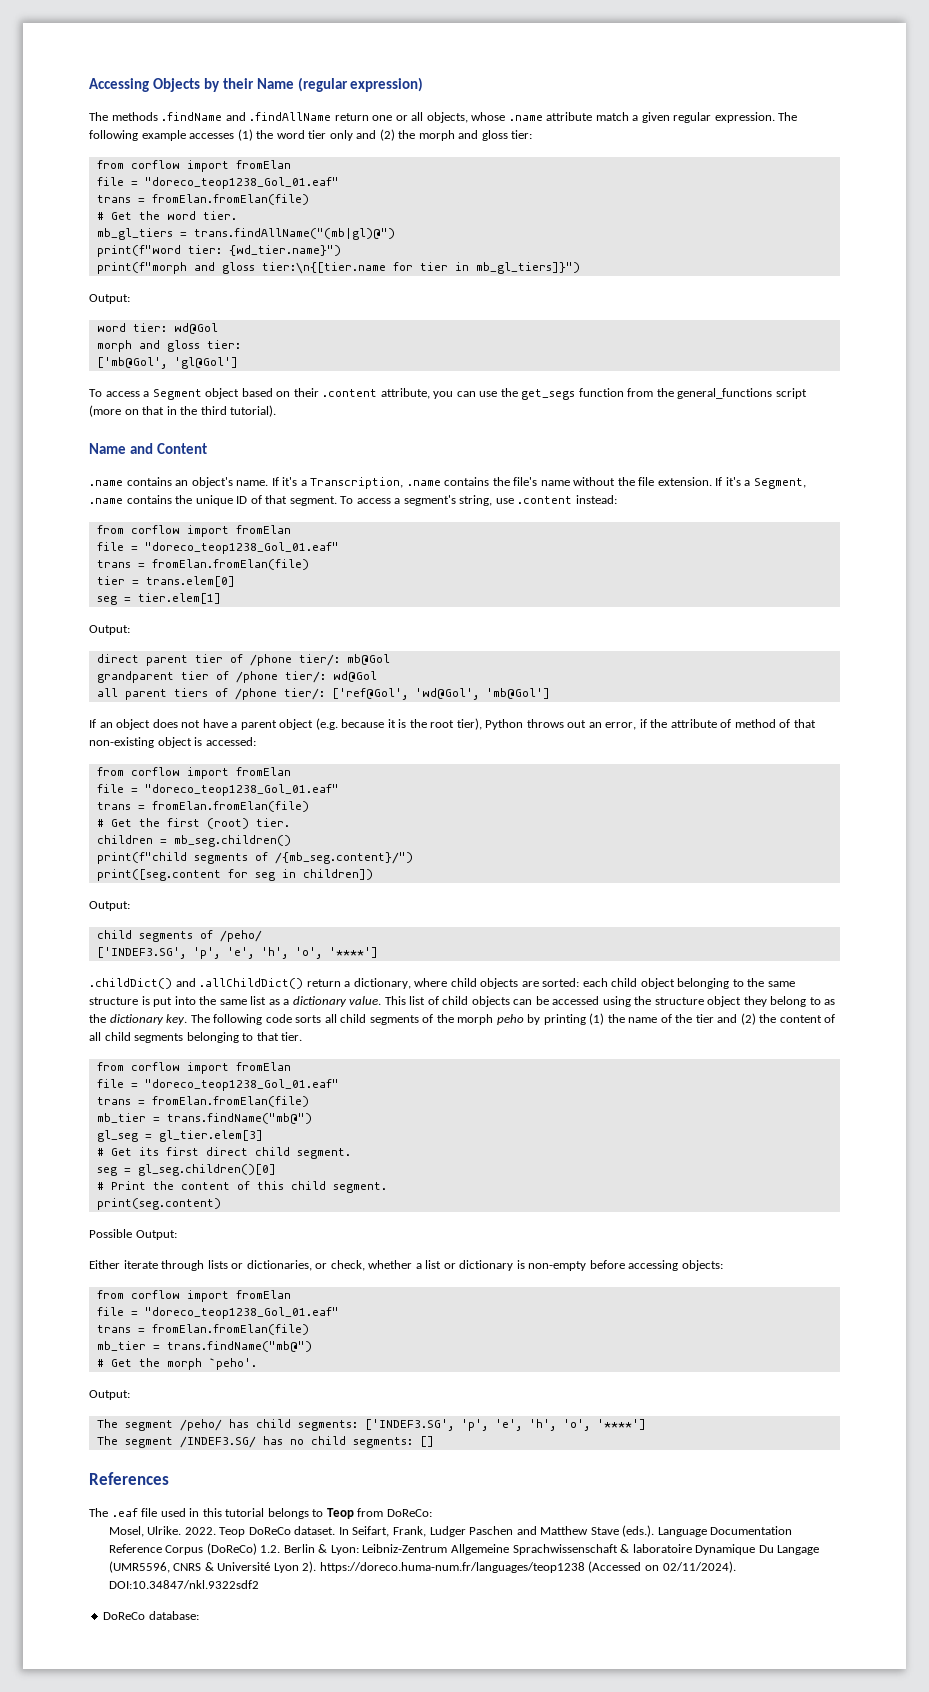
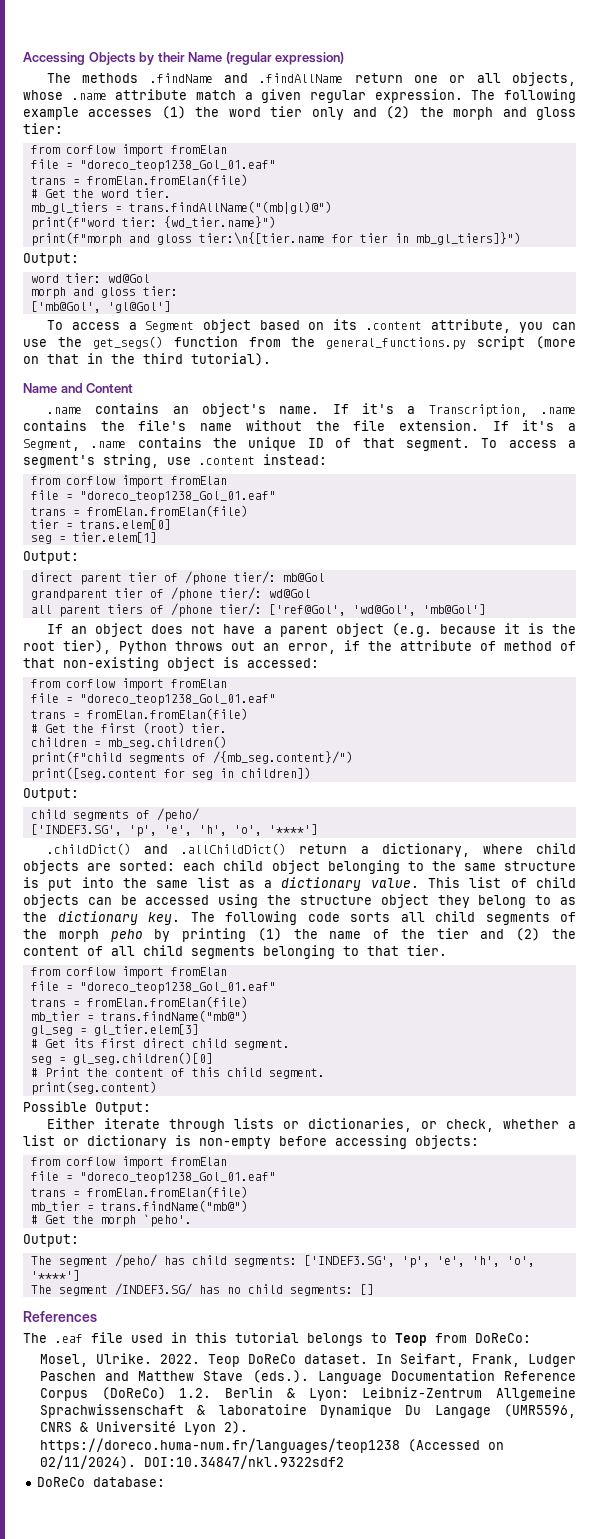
[293,388,319,397] their -> [333,319,358,330] its
[521,389,576,400] get_segs -> [92,336,163,349] get_segs()
[677,388,773,399] general_functions -> [326,337,467,350] general_functions.py

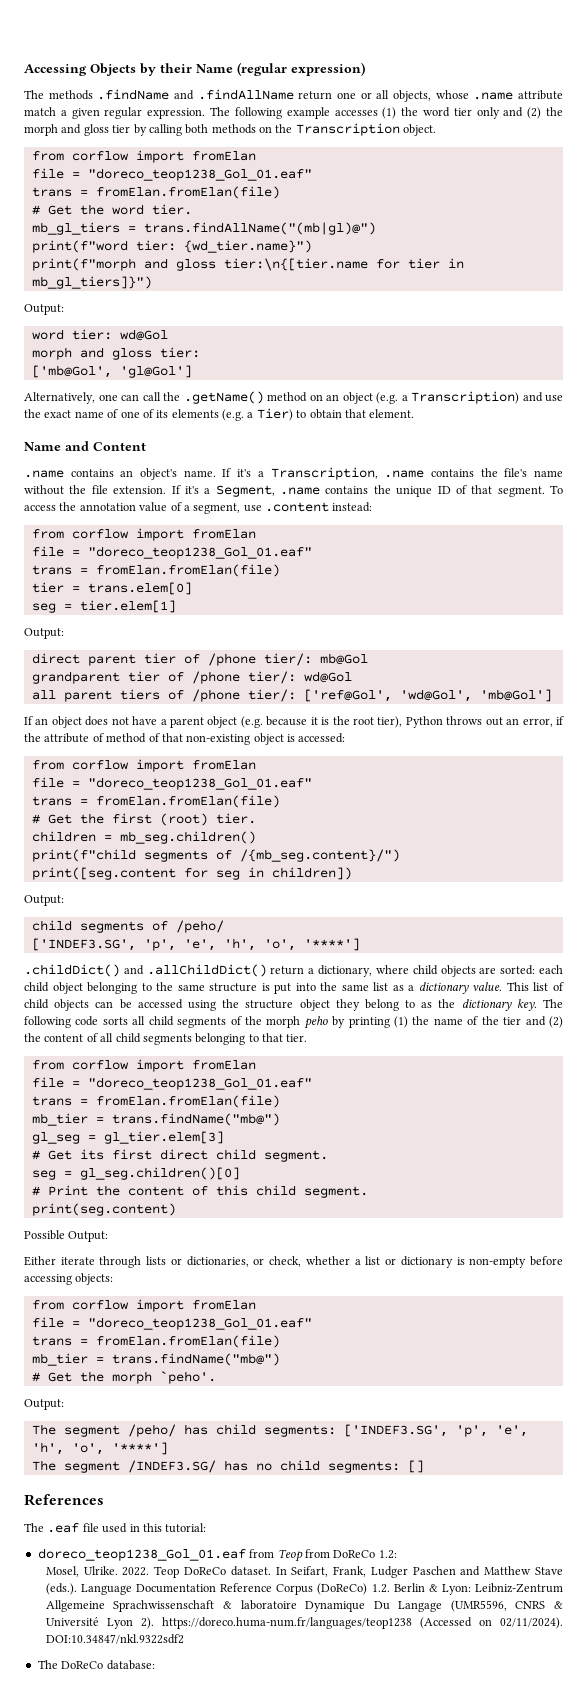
[23,123,63,134] tier: -> [112,123,437,136] tier by calling both methods on the Transcription object.
[47,319,576,333] [23,336,576,350] [23,353,271,366] To access a Segment object based on its .content attribute, you can use the get_segs() function from the general_functions.py script (more on that in the third tutorial). -> [24,391,563,404] [24,408,415,421] Alternatively, one can call the .getName() method on an object (e.g. a Transcription) and use the exact name of one of its elements (e.g. a Tier) to obtain that element.
[568,440,577,448] [23,454,159,468] a segment's string, -> [59,502,241,514] the annotation value of a segment,
[235,1332,531,1346] tutorial belongs to Teop from DoReCo: -> [165,1523,207,1533] [37,1548,397,1562] tutorial: // doreco_teop1238_Gol_01.eaf from Teop from DoReCo 1.2:
(344, 1462) none -> [37,1660,58,1669] The

